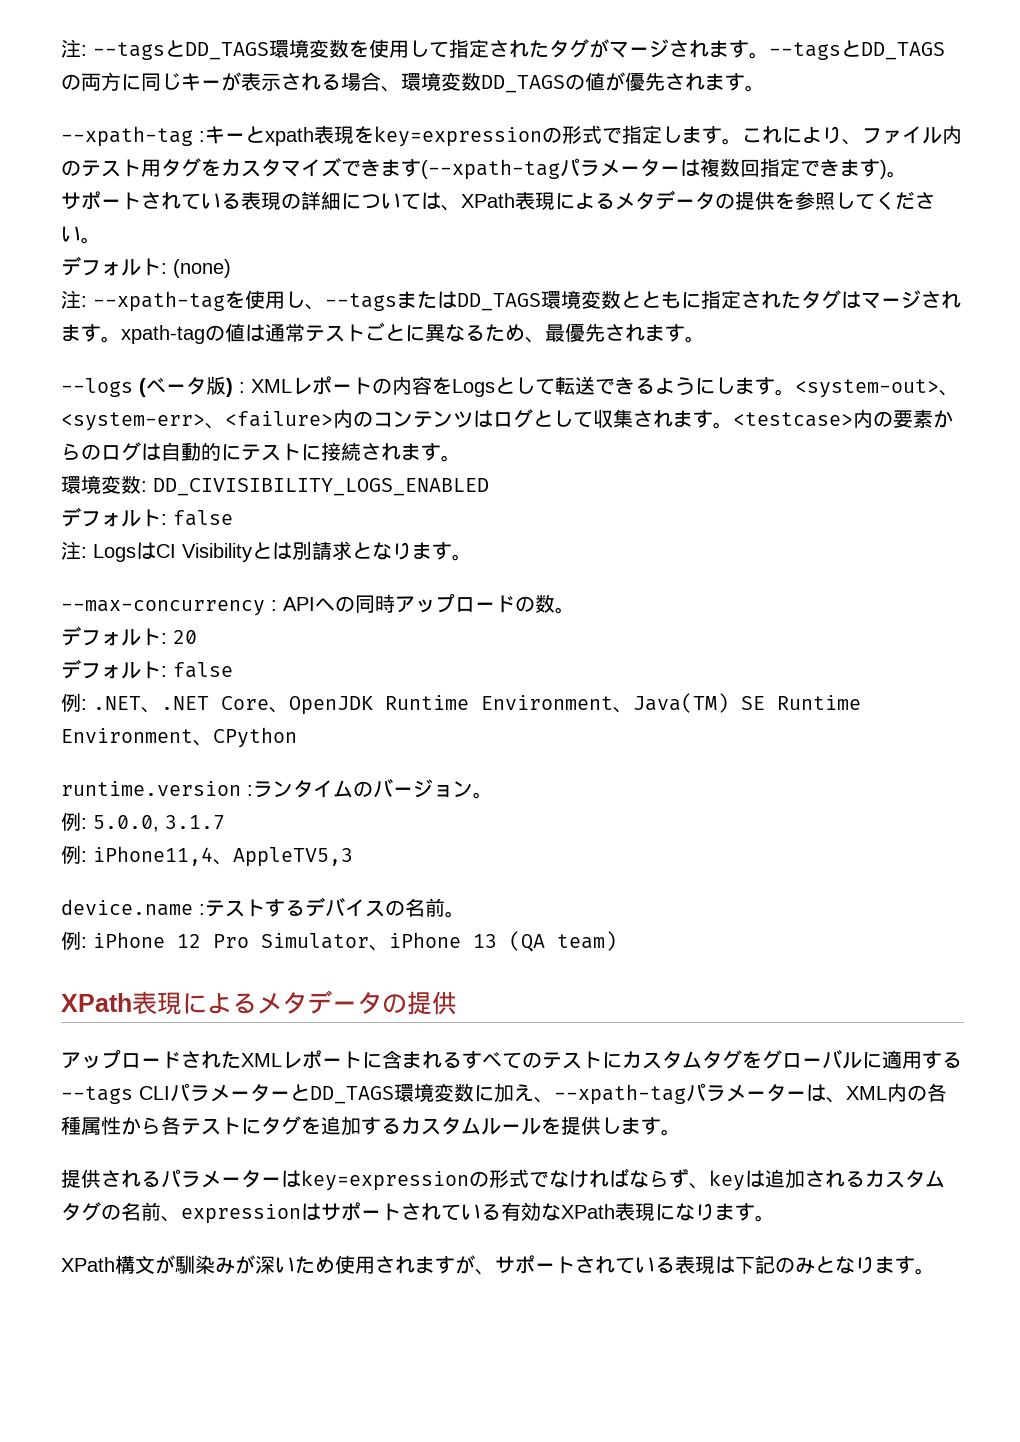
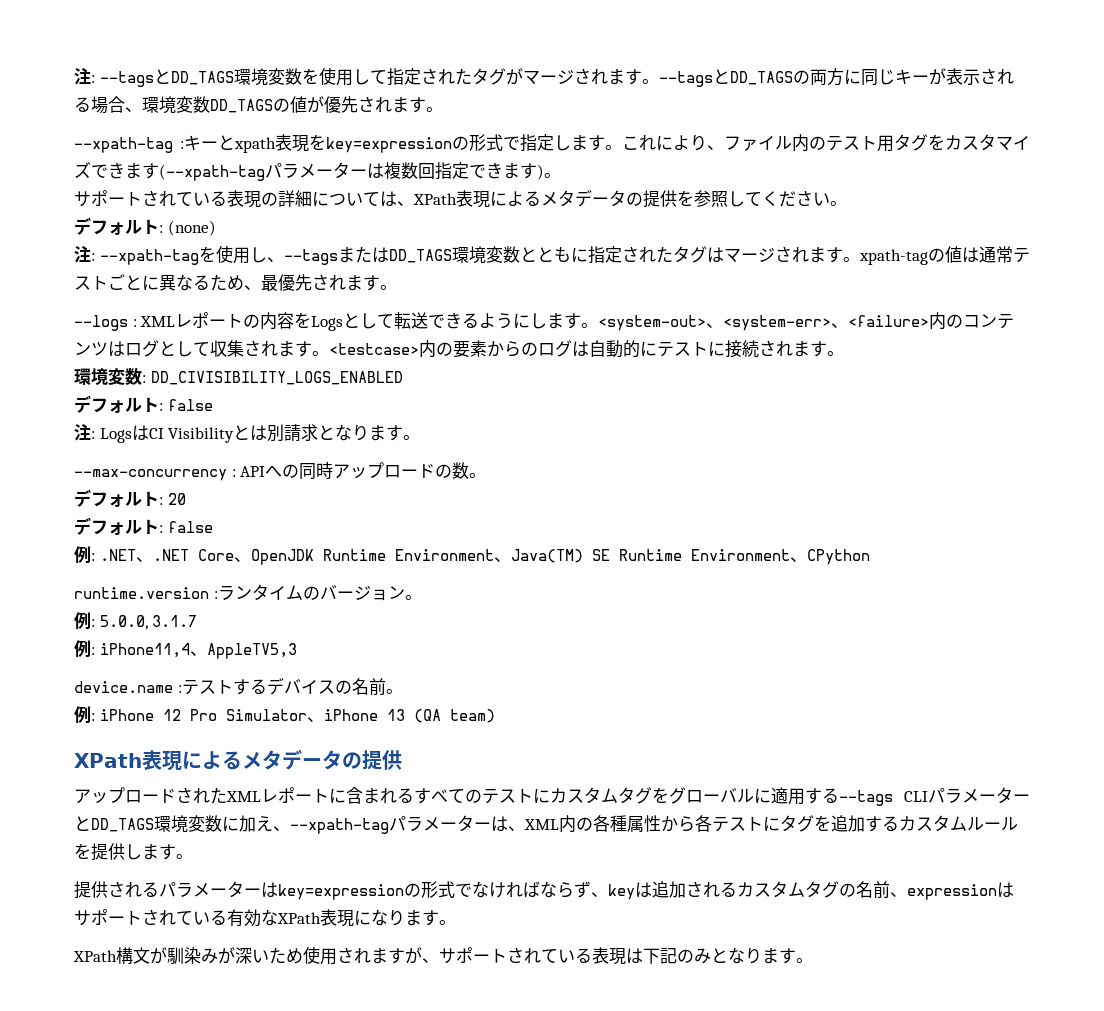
[139,376,233,397] (ベータ版) -> (128, 323) none

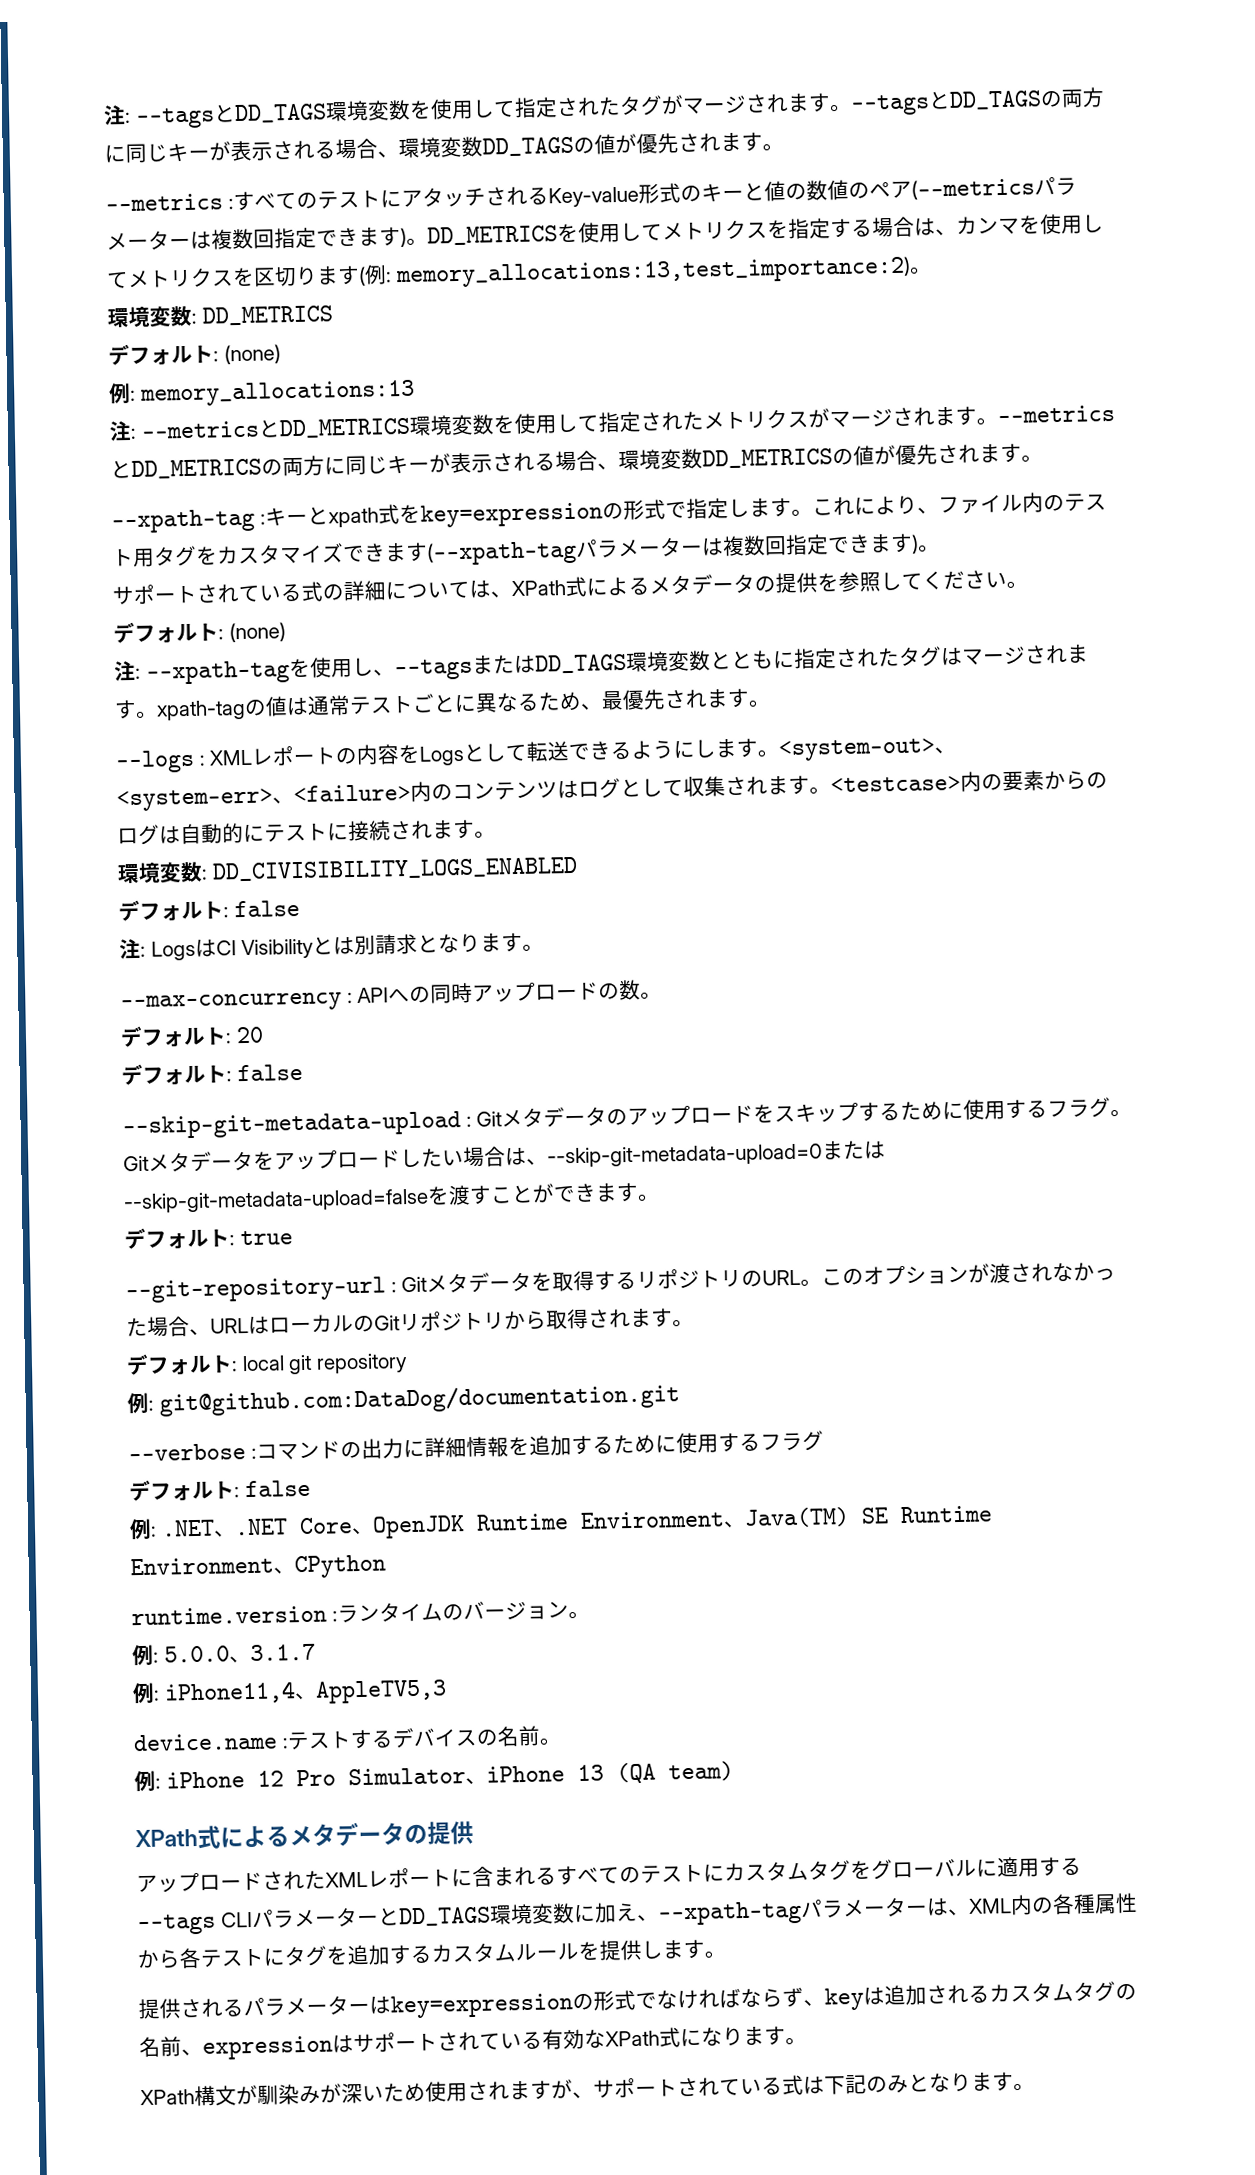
(443, 109) none -> [105,177,1077,212] [106,213,1104,251] [106,256,932,289] [107,305,333,328] [108,344,281,366] [109,379,415,407] [109,404,1115,442] [110,443,1043,479] // --metrics :すべてのテストにアタッチされるKey-value形式のキーと値の数値のペア(--metricsパラメーターは複数回指定できます)。DD_METRICSを使用してメトリクスを指定する場合は、カンマを使用してメトリクスを区切ります(例: memory_allocations:13,test_importance:2)。 // 環境変数: DD_METRICS // デフォルト: (none) // 例: memory_allocations:13 // 注: --metricsとDD_METRICS環境変数を使用して指定されたメトリクスがマージされます。--metricsとDD_METRICSの両方に同じキーが表示される場合、環境変数DD_METRICSの値が優先されます。
[275,134,309,152] 表現 -> [377,504,400,525] 式
[227,190,261,208] 表現 -> [301,581,324,602] 式
[456,190,490,208] 表現 -> [565,576,587,598] 式
(213, 527) none -> [122,1097,1133,1140] [123,1140,886,1173] [123,1182,660,1214] [124,1227,293,1250] [125,1262,1117,1304] [126,1308,694,1337] [126,1353,408,1376] [127,1383,680,1417] [128,1430,824,1462] [129,1479,311,1502] // --skip-git-metadata-upload : Gitメタデータのアップロードをスキップするために使用するフラグ。Gitメタデータをアップロードしたい場合は、--skip-git-metadata-upload=0または--skip-git-metadata-upload=falseを渡すことができます。 // デフォルト: true // --git-repository-url : Gitメタデータを取得するリポジトリのURL。このオプションが渡されなかった場合、URLはローカルのGitリポジトリから取得されます。 // デフォルト: local git repository // 例: git@github.com:DataDog/documentation.git // --verbose :コマンドの出力に詳細情報を追加するために使用するフラグ // デフォルト: false
[99,615,148,630] 5.0.0, -> [163,1645,251,1663] 5.0.0、
[142,750,182,771] 表現 -> [197,1825,221,1850] 式
[320,909,354,927] 表現 -> [659,2027,681,2048] 式
[592,947,626,965] 表現 -> [782,2074,804,2096] 式

